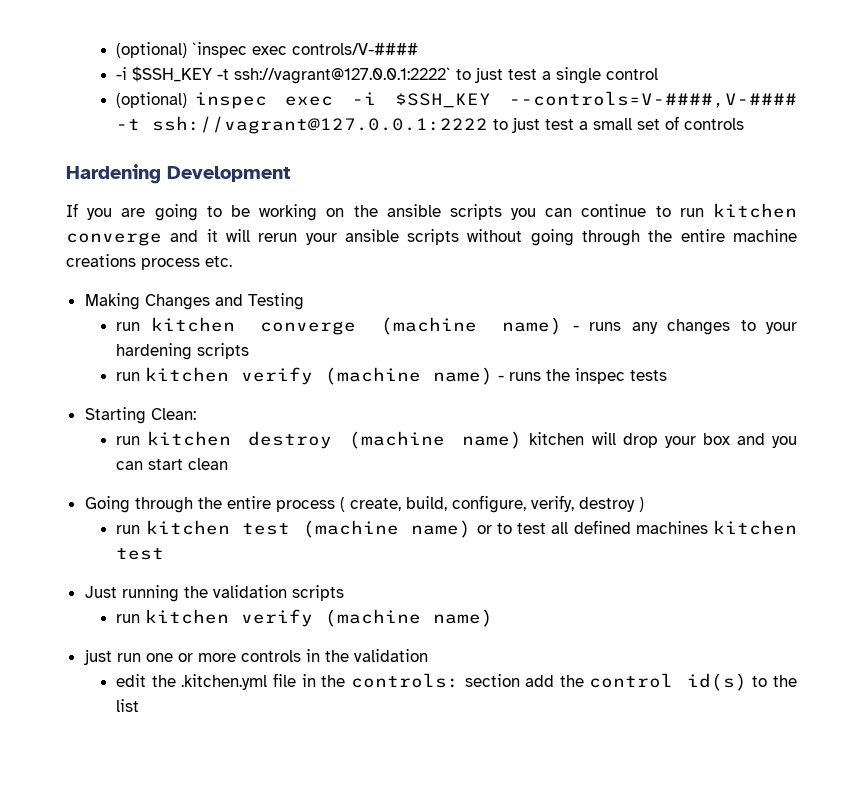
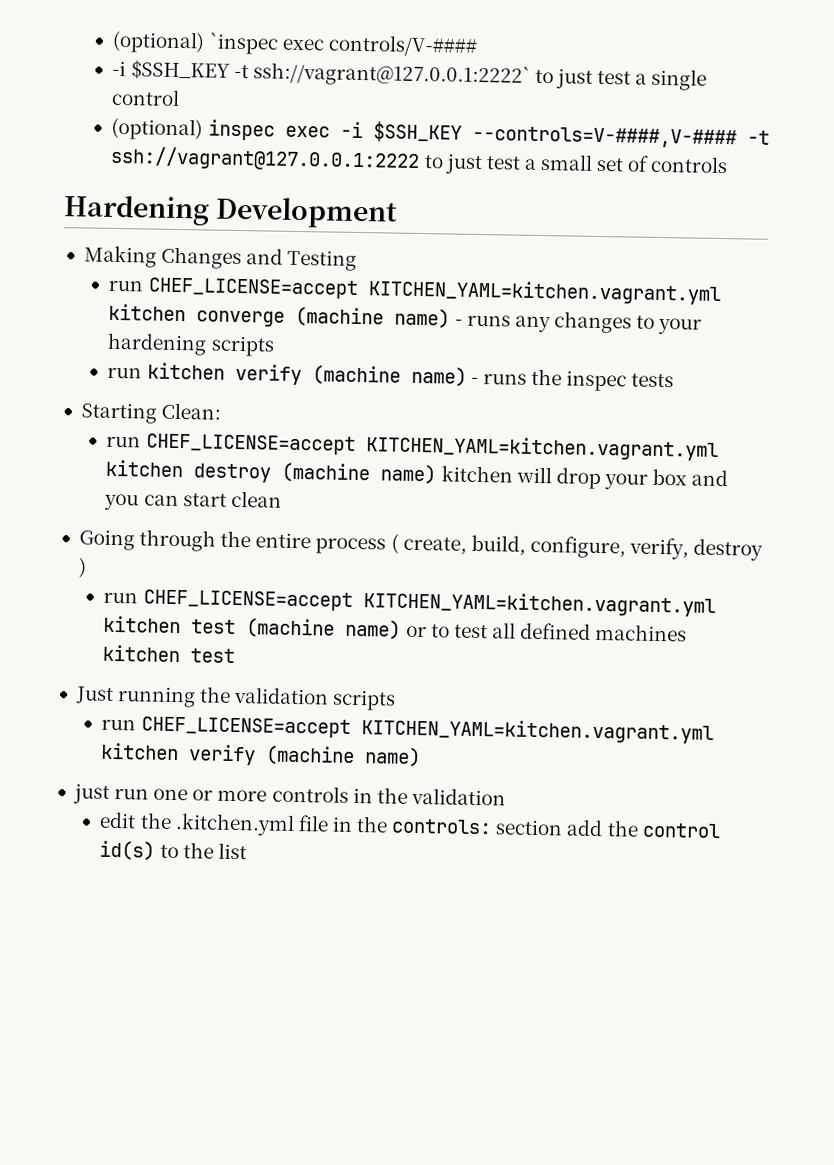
[66,203,797,221] [66,229,797,246] [66,254,232,270] // If you are going to be working on the ansible scripts you can continue to run kitchen converge and it will rerun your ansible scripts without going through the entire machine creations process etc. -> (399, 212) none
(141, 326) none -> [147,277,721,305] CHEF_LICENSE=accept KITCHEN_YAML=kitchen.vagrant.yml
(141, 440) none -> [145,433,719,461] CHEF_LICENSE=accept KITCHEN_YAML=kitchen.vagrant.yml
(141, 529) none -> [142,589,716,617] CHEF_LICENSE=accept KITCHEN_YAML=kitchen.vagrant.yml
(141, 618) none -> [140,716,714,744] CHEF_LICENSE=accept KITCHEN_YAML=kitchen.vagrant.yml

